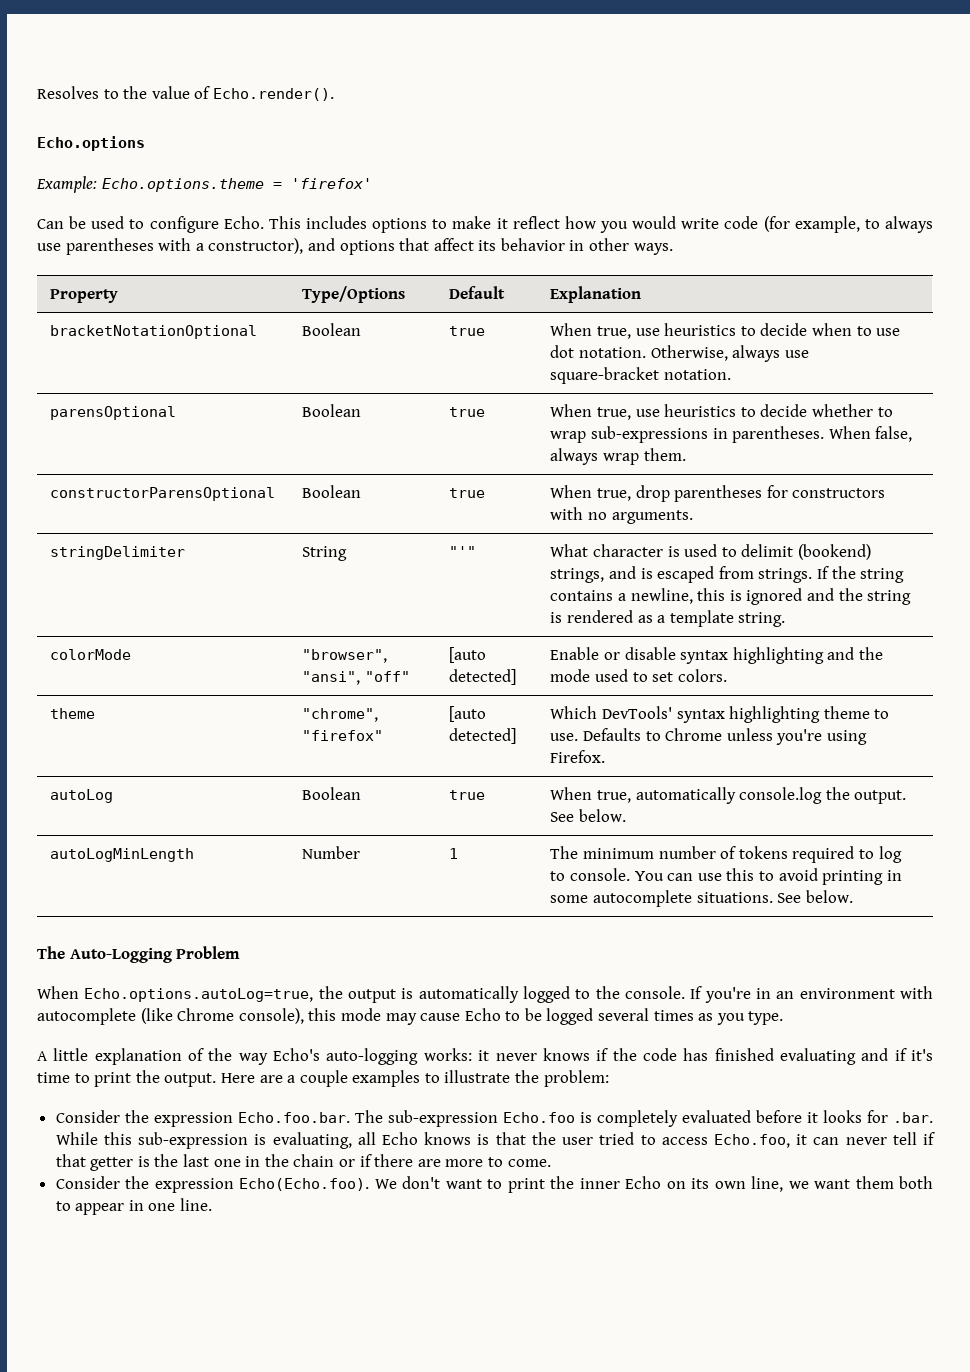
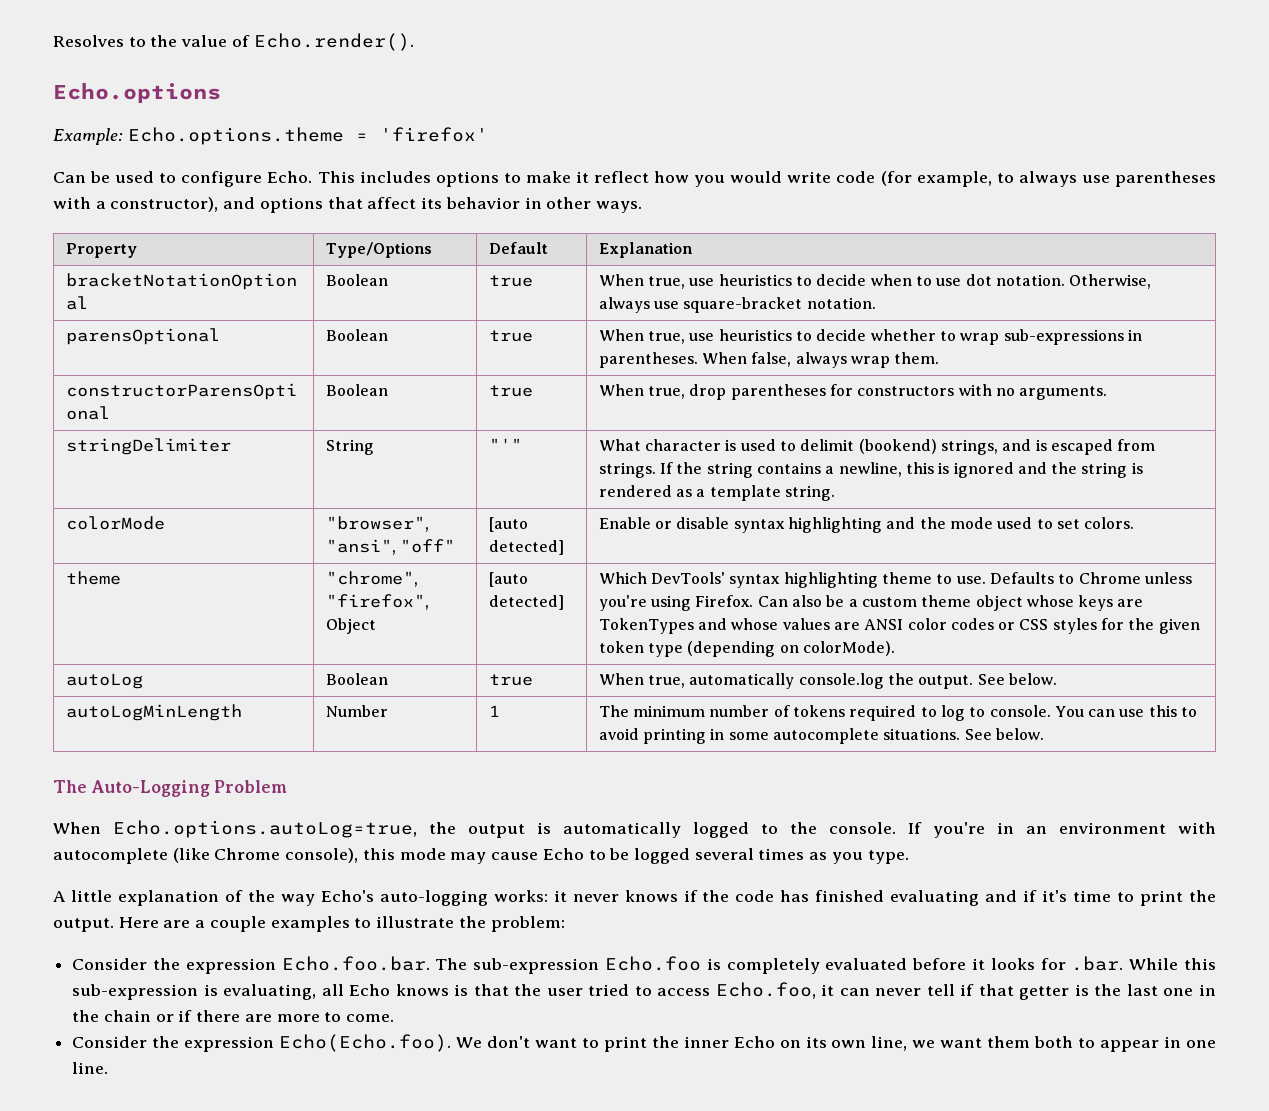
[302,730,384,741] "firefox" -> [325,594,429,610] [325,618,376,634] "firefox", Object
(606, 756) none -> [757,595,1144,611] [598,618,1200,634] [598,641,895,657] Can also be a custom theme object whose keys are TokenTypes and whose values are ANSI color codes or CSS styles for the given token type (depending on colorMode).

